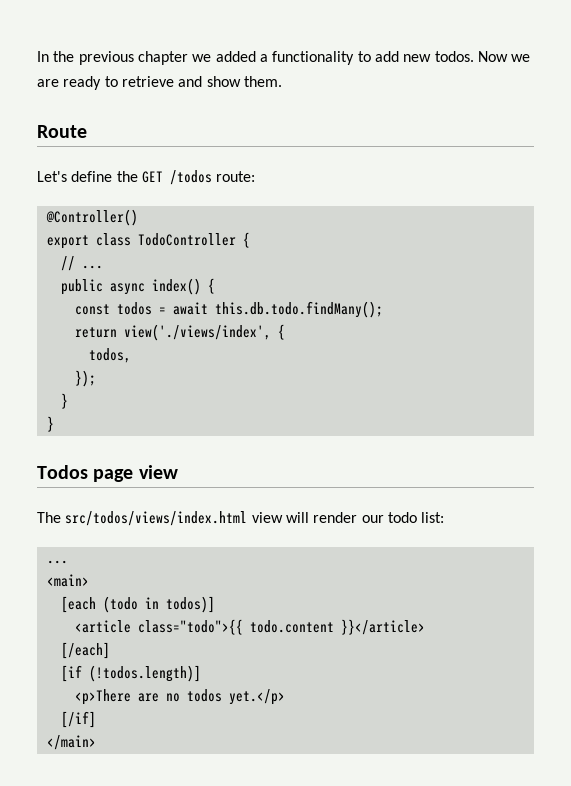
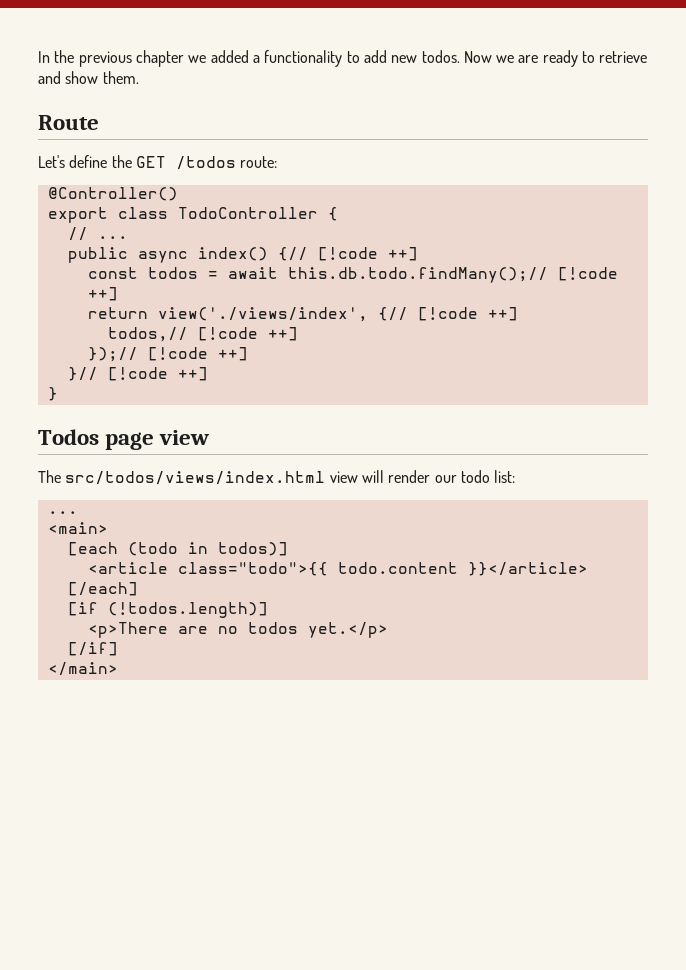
[207,278,215,294] { -> [277,247,418,261] {// [!code ++]
[214,301,383,318] this.db.todo.findMany(); -> [287,267,618,283] [87,287,118,301] this.db.todo.findMany();// [!code ++]
[277,324,285,340] [88,348,131,363] [74,370,96,387] [60,393,68,409] { // todos, // }); // } -> [377,307,518,321] [107,327,298,342] [87,347,248,362] [67,367,208,381] {// [!code ++] // todos,// [!code ++] // });// [!code ++] // }// [!code ++]

